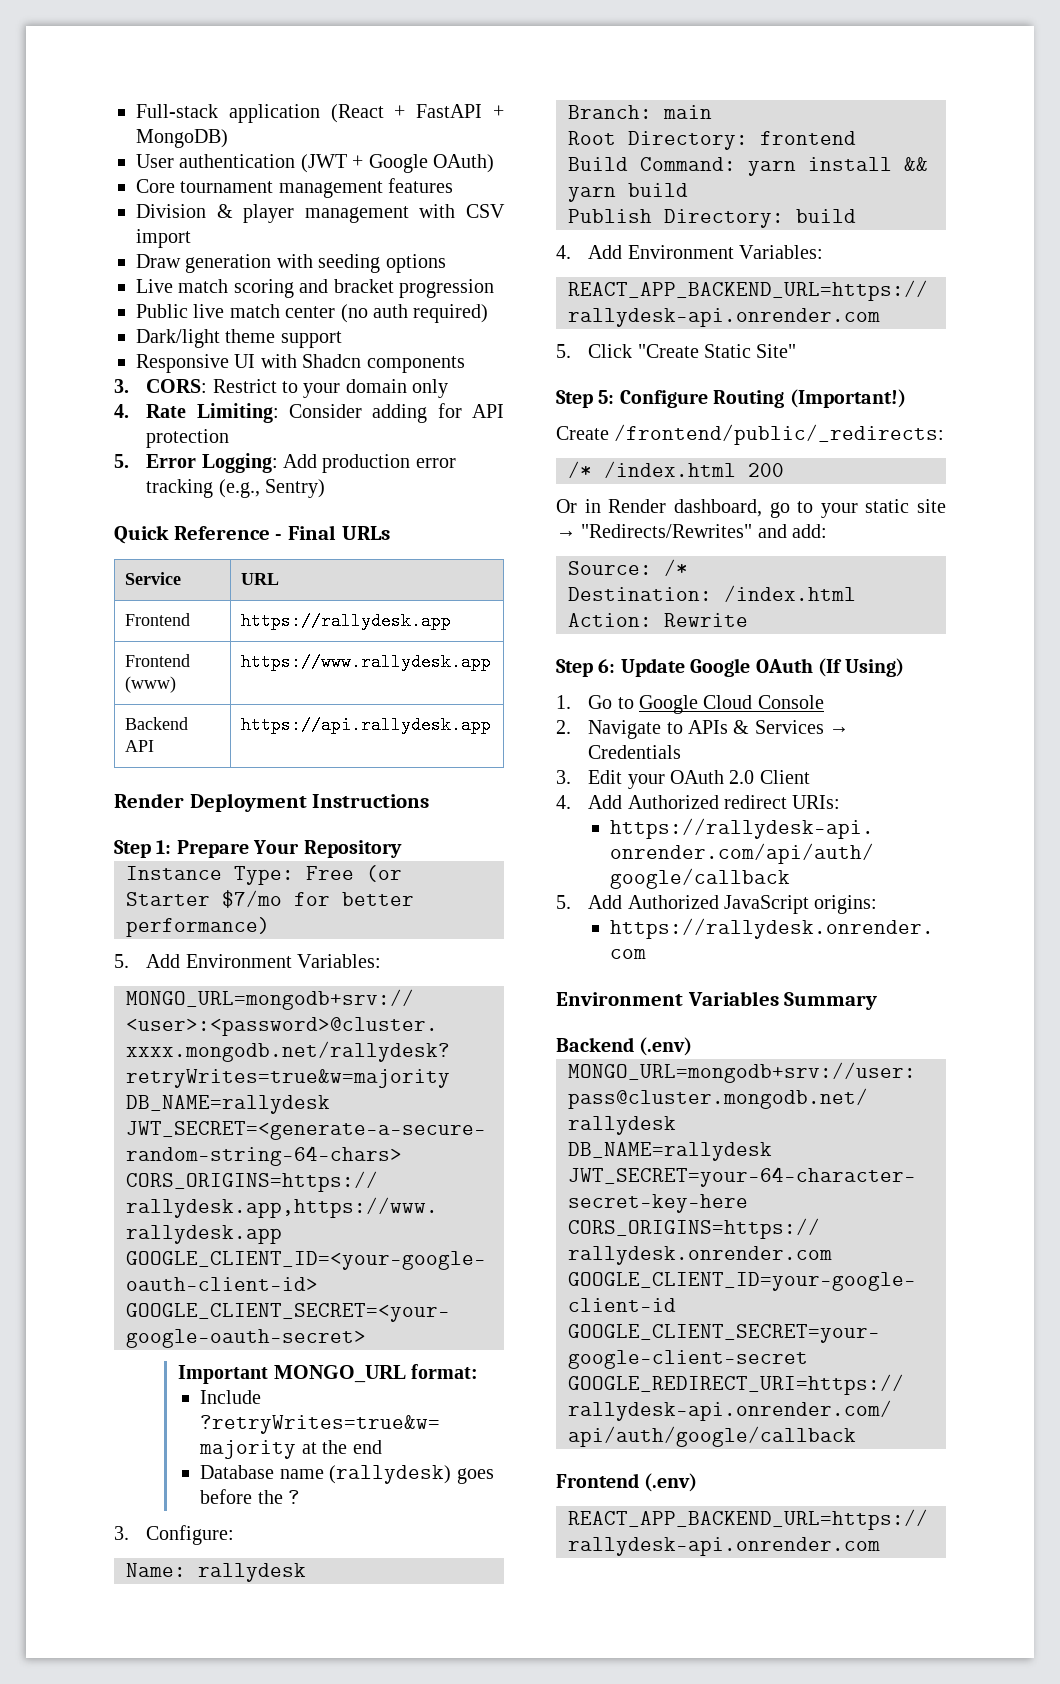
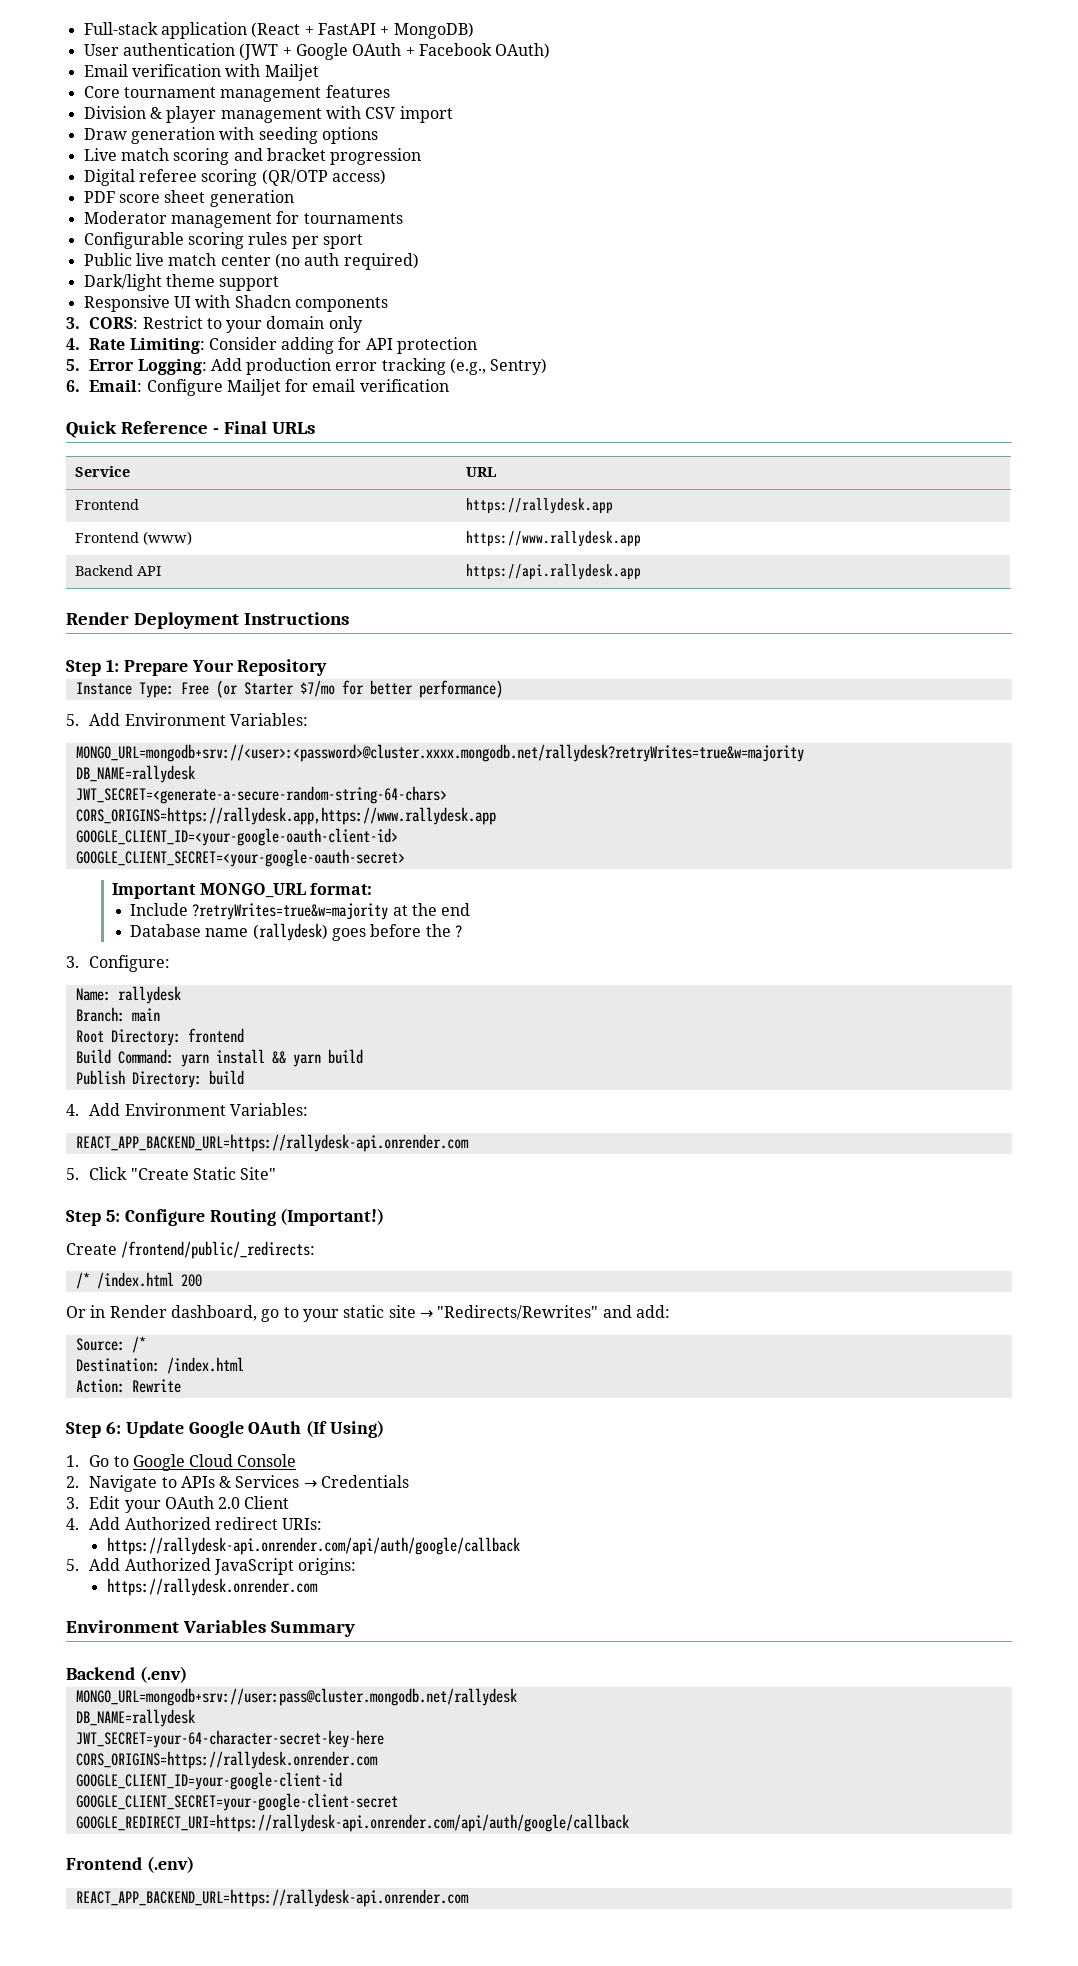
[433,154,494,173] OAuth) -> [352,43,551,59] [83,64,319,81] OAuth + Facebook OAuth) // Email verification with Mailjet
(494, 288) none -> [83,169,386,186] [83,190,294,207] [83,211,403,228] [83,232,363,249] // Digital referee scoring (QR/OTP access) // PDF score sheet generation // Moderator management for tournaments // Configurable scoring rules per sport
(325, 488) none -> [66,379,449,396] // 6. Email: Configure Mailjet for email verification

